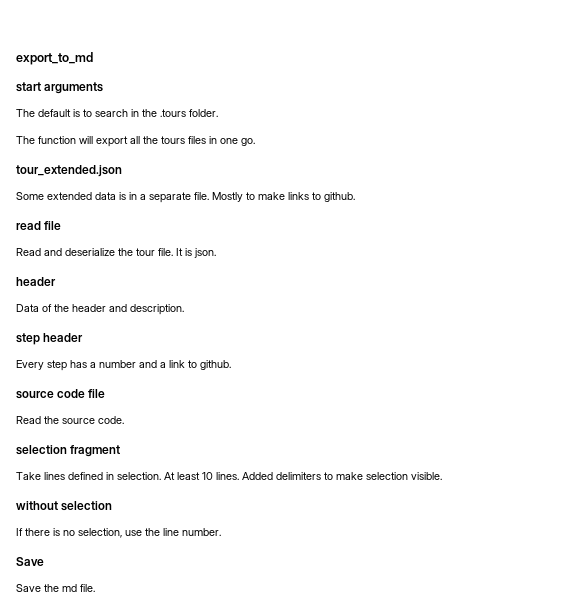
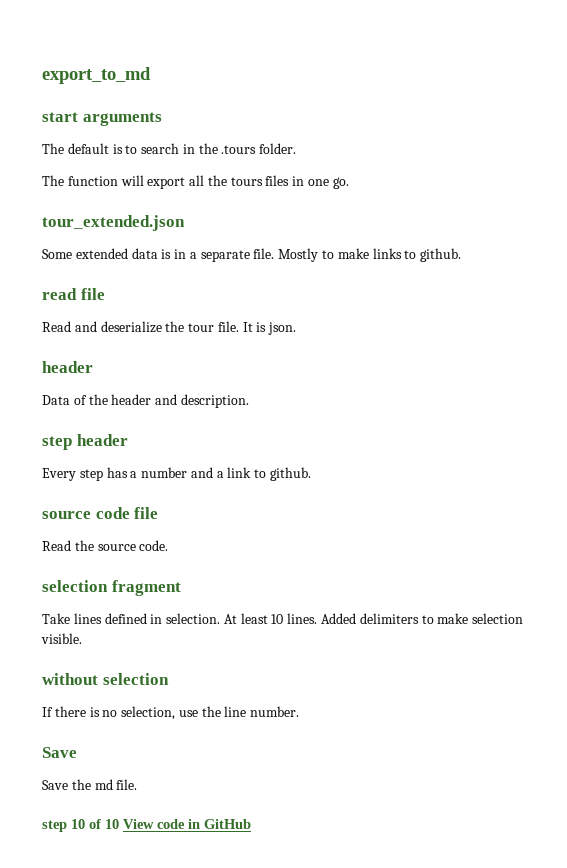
(95, 588) none -> [42,819,251,832] // step 10 of 10 View code in GitHub

